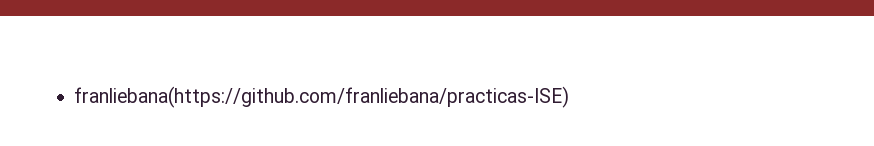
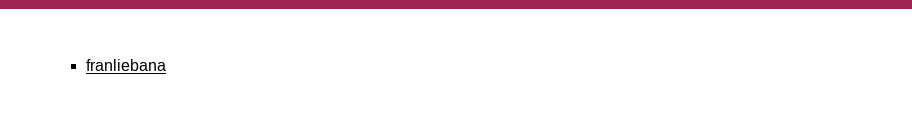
[74,86,570,108] franliebana(https://github.com/franliebana/practicas-ISE) -> [85,59,166,71] franliebana

